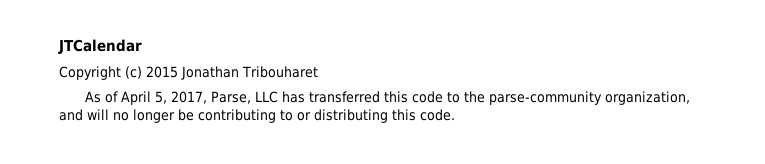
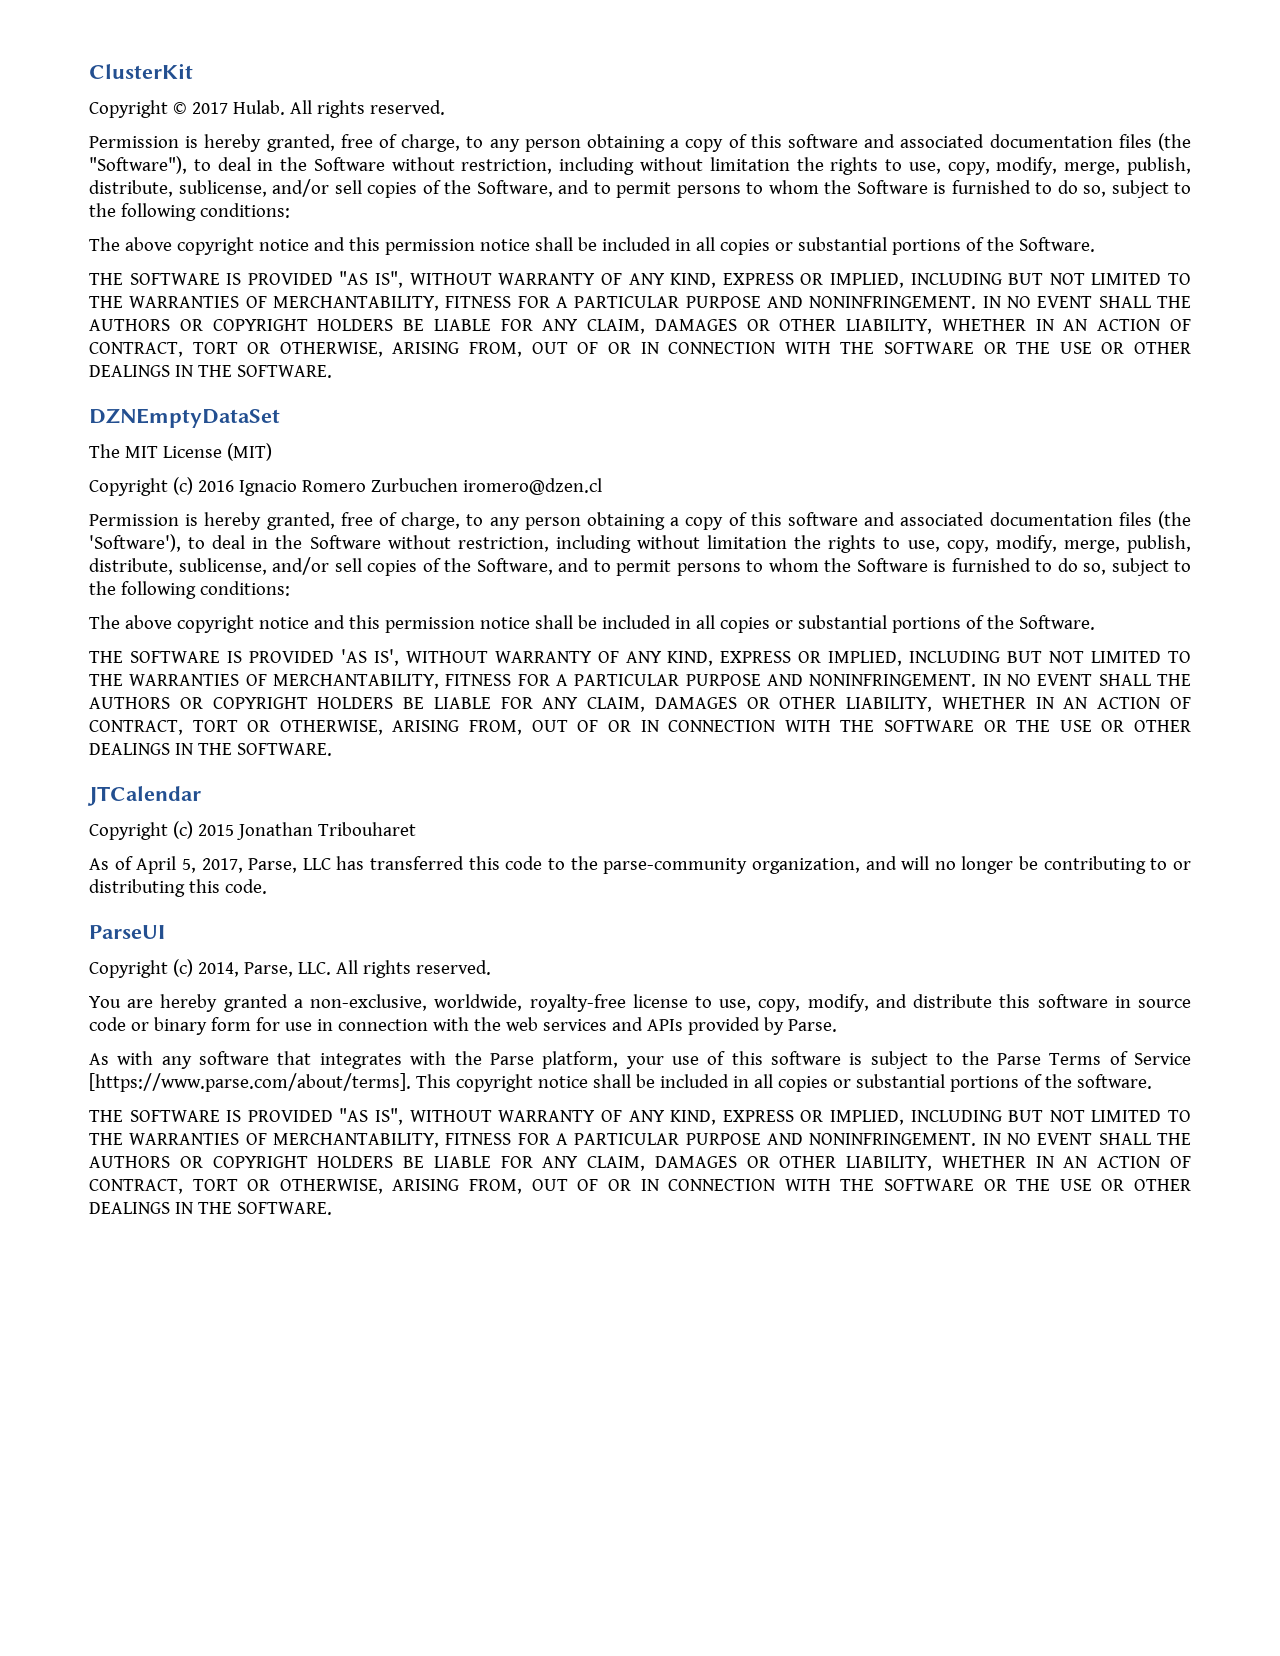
(58, 46) none -> [89,63,193,79] [89,100,445,118] [89,133,1192,152] [89,156,1192,175] [89,179,1191,198] [89,203,290,221] [89,237,1095,255] [89,271,1191,288] [89,296,1192,311] [89,319,1191,334] [89,342,1191,357] [89,365,332,378] [89,408,280,428] [89,443,272,461] [89,477,602,496] [89,511,1192,530] [89,534,1191,553] [89,557,1191,576] [89,581,290,599] [89,615,1095,633] [89,649,1191,666] [89,674,1192,689] [89,697,1191,712] [89,720,1191,735] [89,743,332,756] ClusterKit // Copyright © 2017 Hulab. All rights reserved. // Permission is hereby granted, free of charge, to any person obtaining a copy of this software and associated documentation files (the "Software"), to deal in the Software without restriction, including without limitation the rights to use, copy, modify, merge, publish, distribute, sublicense, and/or sell copies of the Software, and to permit persons to whom the Software is furnished to do so, subject to the following conditions: // The above copyright notice and this permission notice shall be included in all copies or substantial portions of the Software. // THE SOFTWARE IS PROVIDED "AS IS", WITHOUT WARRANTY OF ANY KIND, EXPRESS OR IMPLIED, INCLUDING BUT NOT LIMITED TO THE WARRANTIES OF MERCHANTABILITY, FITNESS FOR A PARTICULAR PURPOSE AND NONINFRINGEMENT. IN NO EVENT SHALL THE AUTHORS OR COPYRIGHT HOLDERS BE LIABLE FOR ANY CLAIM, DAMAGES OR OTHER LIABILITY, WHETHER IN AN ACTION OF CONTRACT, TORT OR OTHERWISE, ARISING FROM, OUT OF OR IN CONNECTION WITH THE SOFTWARE OR THE USE OR OTHER DEALINGS IN THE SOFTWARE. // DZNEmptyDataSet // The MIT License (MIT) // Copyright (c) 2016 Ignacio Romero Zurbuchen iromero@dzen.cl // Permission is hereby granted, free of charge, to any person obtaining a copy of this software and associated documentation files (the 'Software'), to deal in the Software without restriction, including without limitation the rights to use, copy, modify, merge, publish, distribute, sublicense, and/or sell copies of the Software, and to permit persons to whom the Software is furnished to do so, subject to the following conditions: // The above copyright notice and this permission notice shall be included in all copies or substantial portions of the Software. // THE SOFTWARE IS PROVIDED 'AS IS', WITHOUT WARRANTY OF ANY KIND, EXPRESS OR IMPLIED, INCLUDING BUT NOT LIMITED TO THE WARRANTIES OF MERCHANTABILITY, FITNESS FOR A PARTICULAR PURPOSE AND NONINFRINGEMENT. IN NO EVENT SHALL THE AUTHORS OR COPYRIGHT HOLDERS BE LIABLE FOR ANY CLAIM, DAMAGES OR OTHER LIABILITY, WHETHER IN AN ACTION OF CONTRACT, TORT OR OTHERWISE, ARISING FROM, OUT OF OR IN CONNECTION WITH THE SOFTWARE OR THE USE OR OTHER DEALINGS IN THE SOFTWARE. //
(455, 115) none -> [89,925,165,939] [89,959,491,978] [89,994,1191,1012] [89,1017,837,1035] [89,1051,1191,1069] [89,1073,1152,1092] [89,1108,1191,1125] [89,1133,1192,1148] [89,1156,1191,1171] [89,1179,1191,1194] [89,1202,332,1215] // ParseUI // Copyright (c) 2014, Parse, LLC. All rights reserved. // You are hereby granted a non-exclusive, worldwide, royalty-free license to use, copy, modify, and distribute this software in source code or binary form for use in connection with the web services and APIs provided by Parse. // As with any software that integrates with the Parse platform, your use of this software is subject to the Parse Terms of Service [https://www.parse.com/about/terms]. This copyright notice shall be included in all copies or substantial portions of the software. // THE SOFTWARE IS PROVIDED "AS IS", WITHOUT WARRANTY OF ANY KIND, EXPRESS OR IMPLIED, INCLUDING BUT NOT LIMITED TO THE WARRANTIES OF MERCHANTABILITY, FITNESS FOR A PARTICULAR PURPOSE AND NONINFRINGEMENT. IN NO EVENT SHALL THE AUTHORS OR COPYRIGHT HOLDERS BE LIABLE FOR ANY CLAIM, DAMAGES OR OTHER LIABILITY, WHETHER IN AN ACTION OF CONTRACT, TORT OR OTHERWISE, ARISING FROM, OUT OF OR IN CONNECTION WITH THE SOFTWARE OR THE USE OR OTHER DEALINGS IN THE SOFTWARE.

